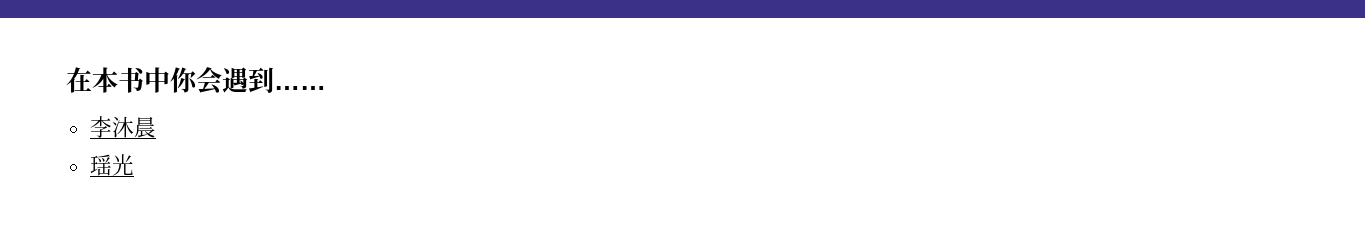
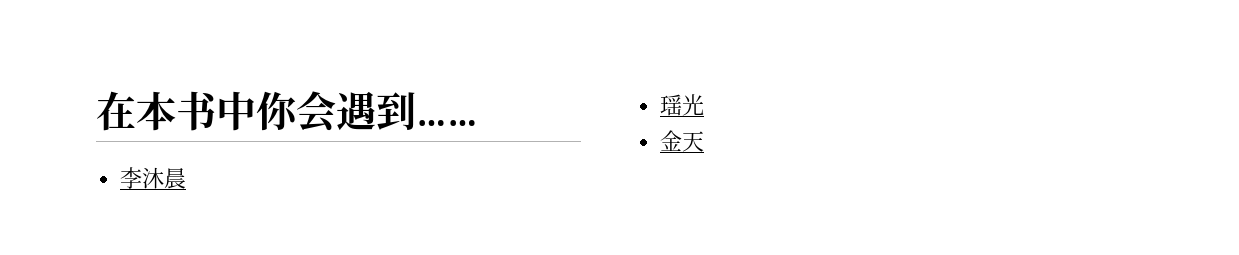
(134, 165) none -> [660,130,705,152] // 金天

